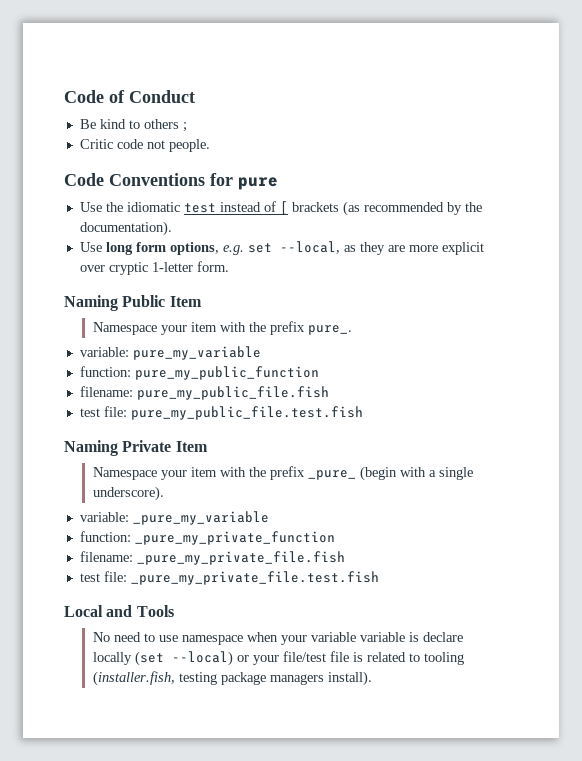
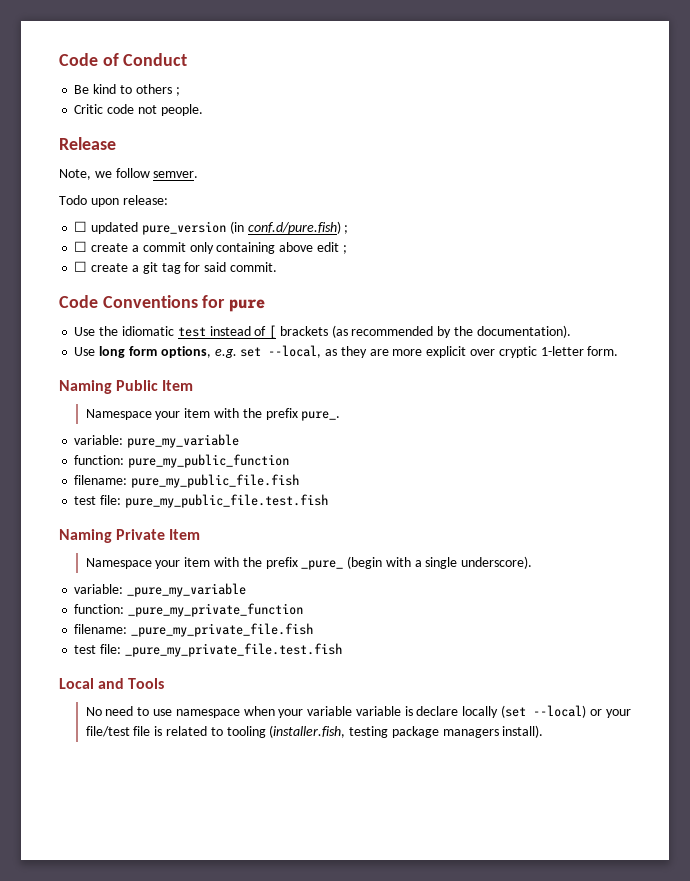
(210, 145) none -> [59,137,116,150] [59,168,199,180] [59,195,168,207] [74,221,349,235] [74,241,347,254] [74,261,277,274] // Release // Note, we follow semver. // Todo upon release: // ☐ updated pure_version (in conf.d/pure.fish) ; // ☐ create a commit only containing above edit ; // ☐ create a git tag for said commit.

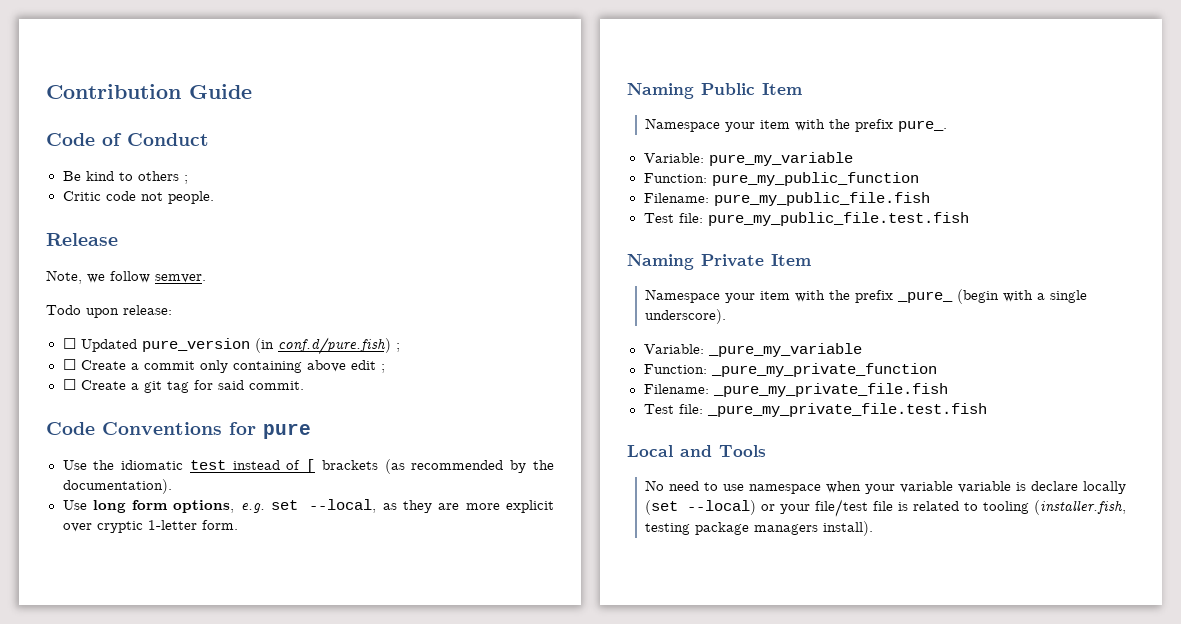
(59, 59) none -> [46,84,252,99] Contribution Guide //
[91,222,139,234] updated -> [80,339,137,352] Updated
[91,243,129,252] create -> [80,360,126,370] Create
[91,263,129,272] create -> [80,380,126,390] Create
[74,435,124,445] variable: -> [643,153,704,163] Variable:
[74,455,125,465] function: -> [643,173,707,183] Function:
[74,475,128,485] filename: -> [643,193,709,203] Filename:
[74,496,97,505] test -> [643,213,674,223] Test
[74,584,124,594] variable: -> [643,344,704,354] Variable:
[74,604,125,614] function: -> [643,364,707,374] Function:
[74,624,128,634] filename: -> [643,384,709,394] Filename:
[74,645,97,654] test -> [643,404,674,414] Test

